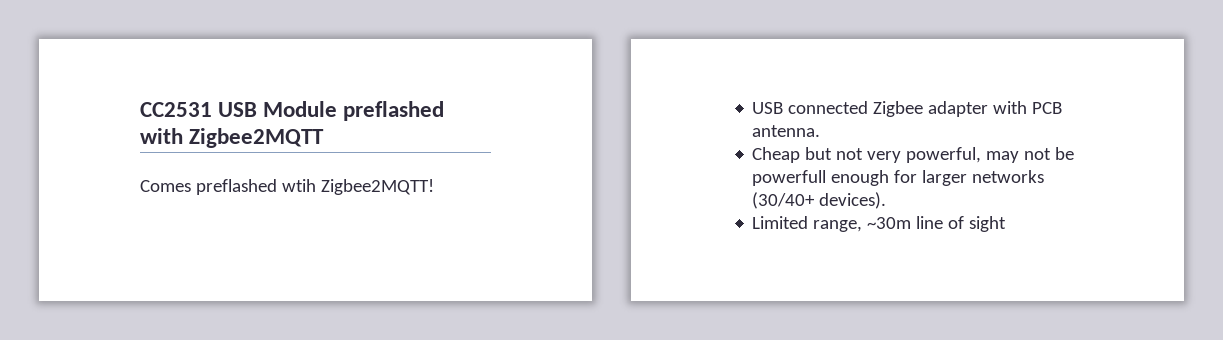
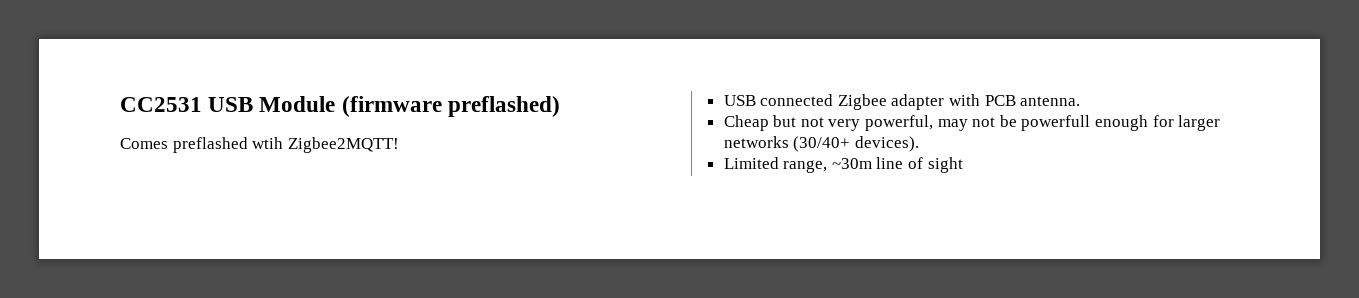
[343,101,445,121] [140,128,325,148] preflashed with Zigbee2MQTT -> [341,96,560,117] (firmware preflashed)

